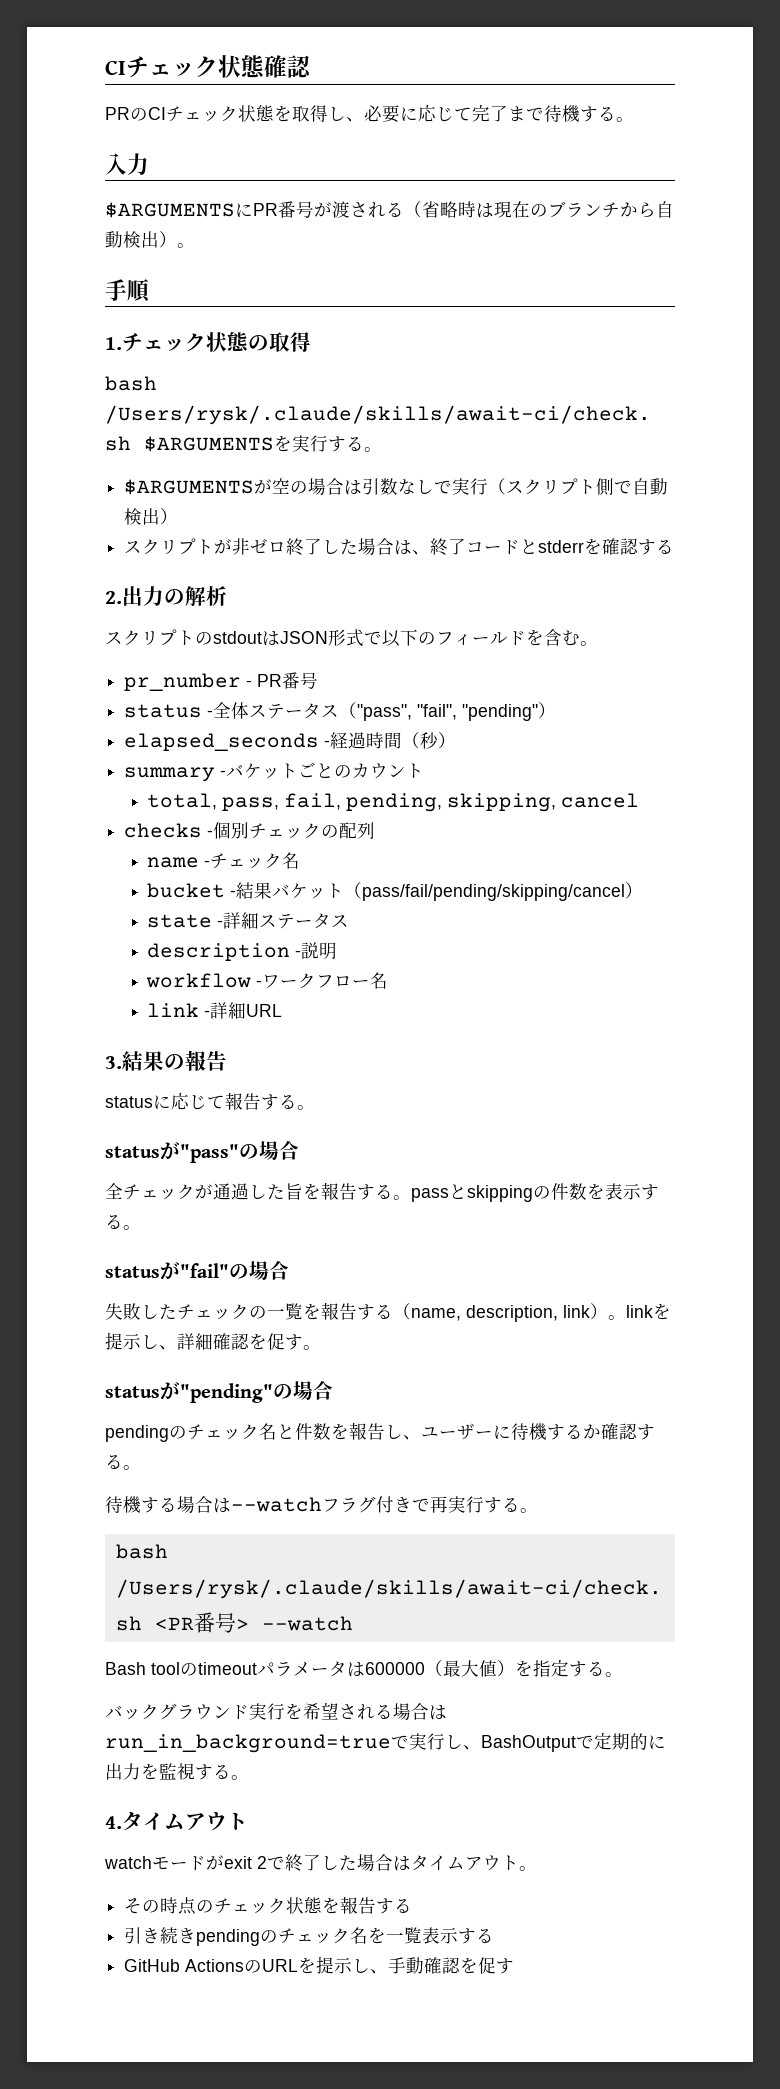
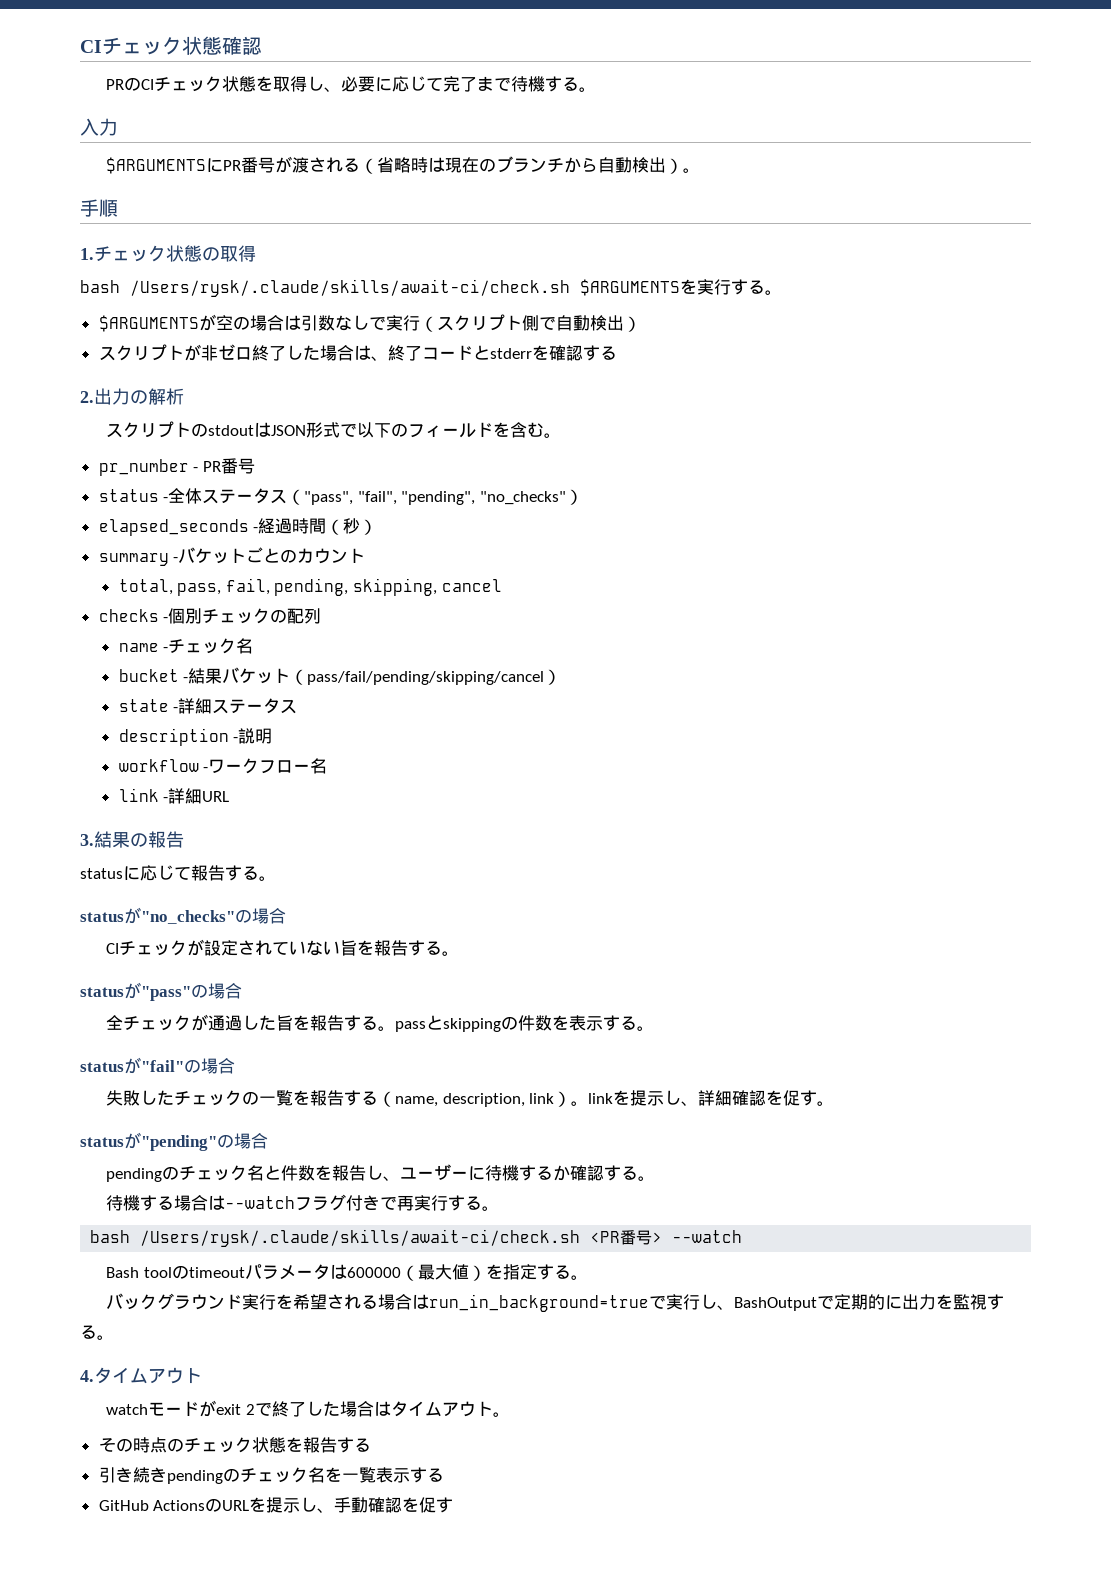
[462,704,539,721] "pending" -> [401,491,567,505] "pending", "no_checks"
(315, 1107) none -> [80,907,286,924] [106,939,460,956] // statusが"no_checks"の場合 // CIチェックが設定されていない旨を報告する。

